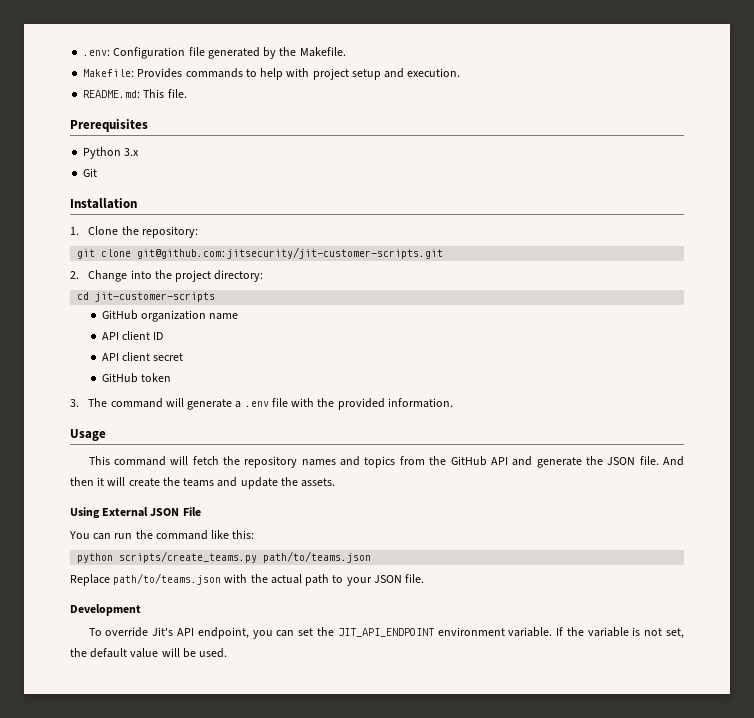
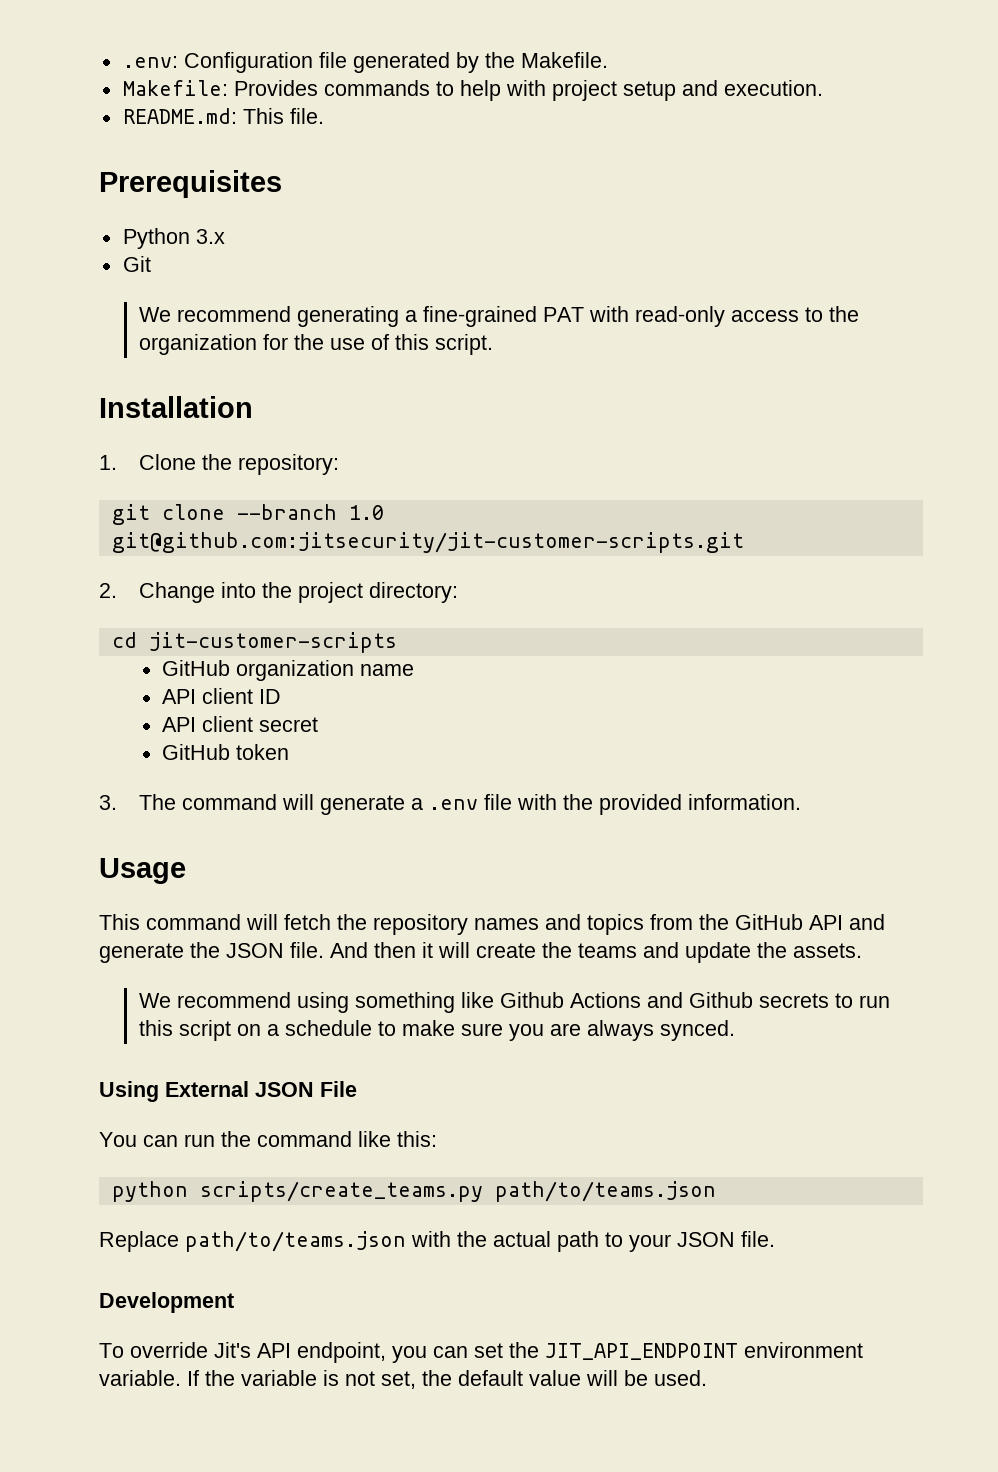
(98, 172) none -> [138,306,859,327] [138,334,493,355] // We recommend generating a fine-grained PAT with read-only access to the organization for the use of this script.
(132, 253) none -> [236,504,384,520] --branch 1.0
(336, 482) none -> [138,992,890,1013] [138,1020,735,1041] // We recommend using something like Github Actions and Github secrets to run this script on a schedule to make sure you are always synced.

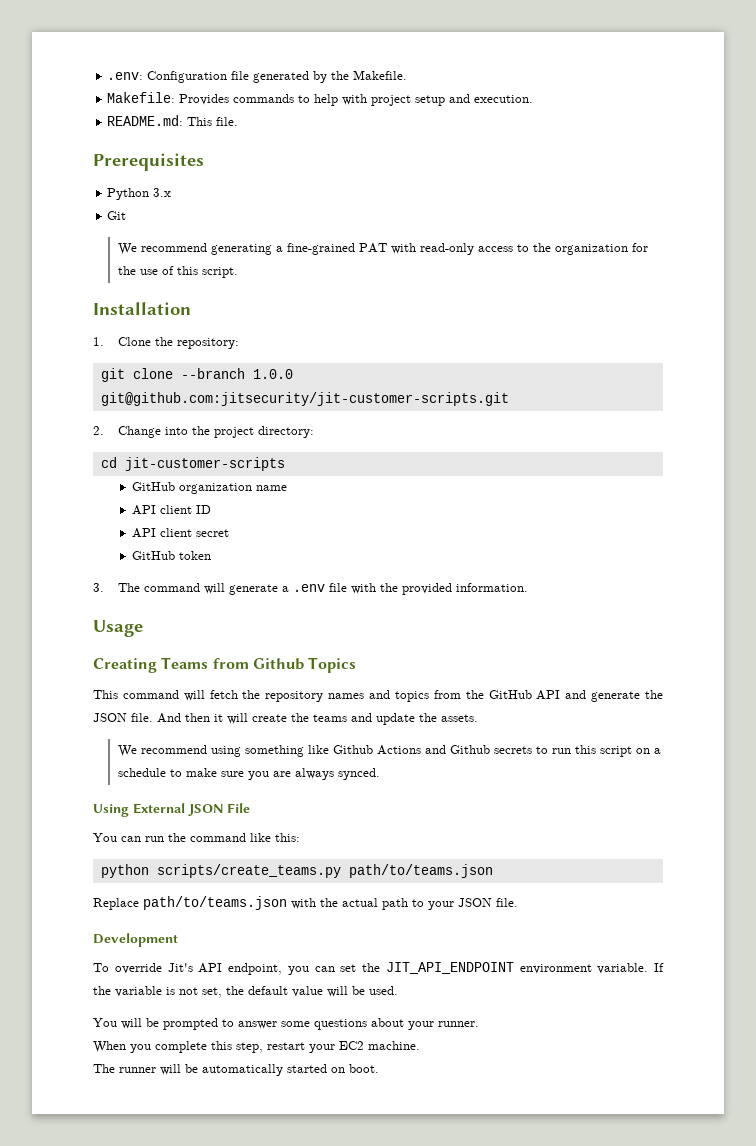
[348,505,384,520] 1.0 -> [252,369,293,379] 1.0.0
(186, 871) none -> [93,657,357,673] // Creating Teams from Github Topics
(707, 1378) none -> [93,1018,479,1030] [93,1041,420,1053] [93,1064,379,1076] // You will be prompted to answer some questions about your runner. // When you complete this step, restart your EC2 machine. // The runner will be automatically started on boot.

